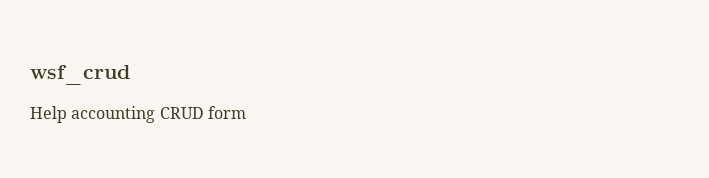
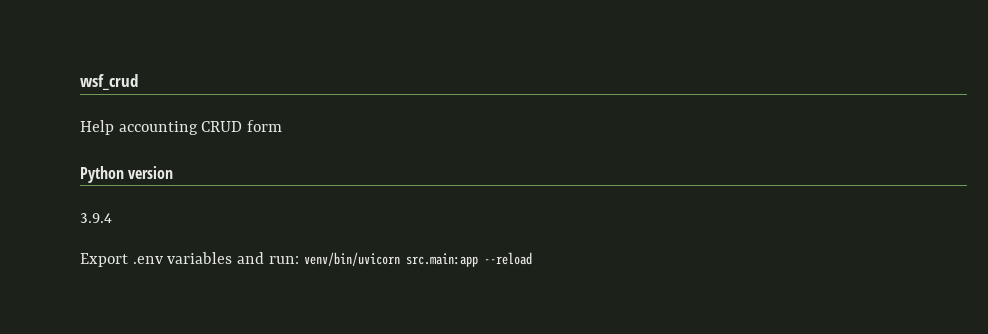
(246, 112) none -> [80,166,174,183] [80,213,112,223] [80,252,532,267] // Python version // 3.9.4 // Export .env variables and run: venv/bin/uvicorn src.main:app --reload

